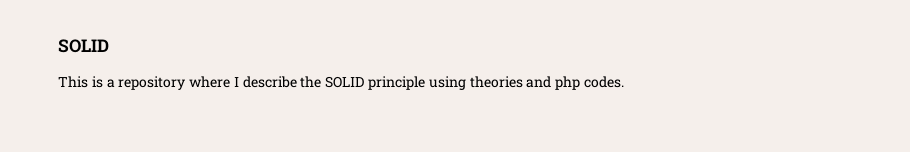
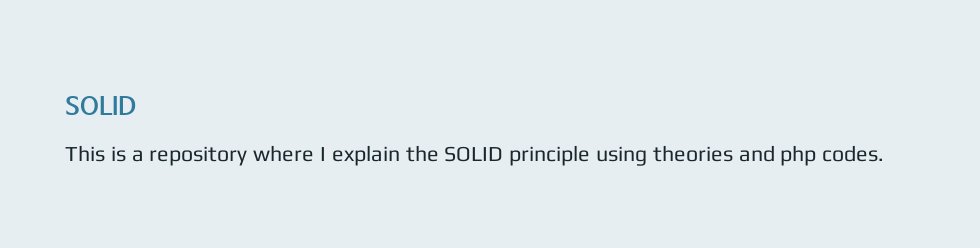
[242,76,297,88] describe -> [331,145,400,166] explain

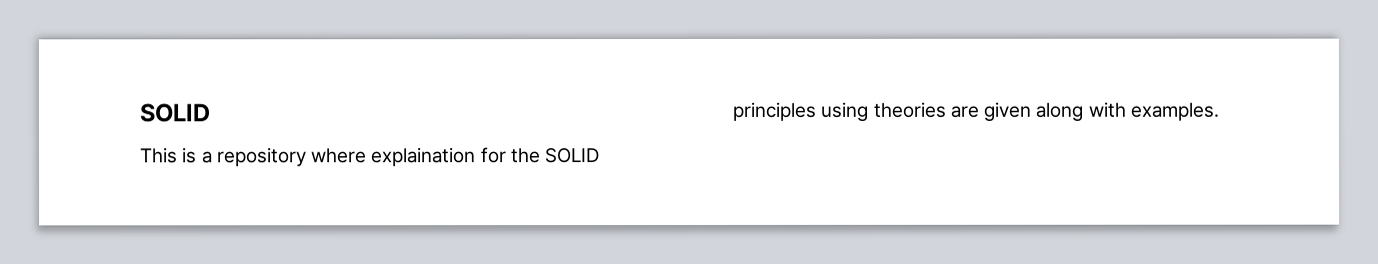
[320,145,400,166] I explain -> [371,147,507,167] explaination for
[509,145,591,166] principle -> [732,101,816,121] principles
[738,145,885,166] and php codes. -> [949,101,1219,122] are given along with examples.

